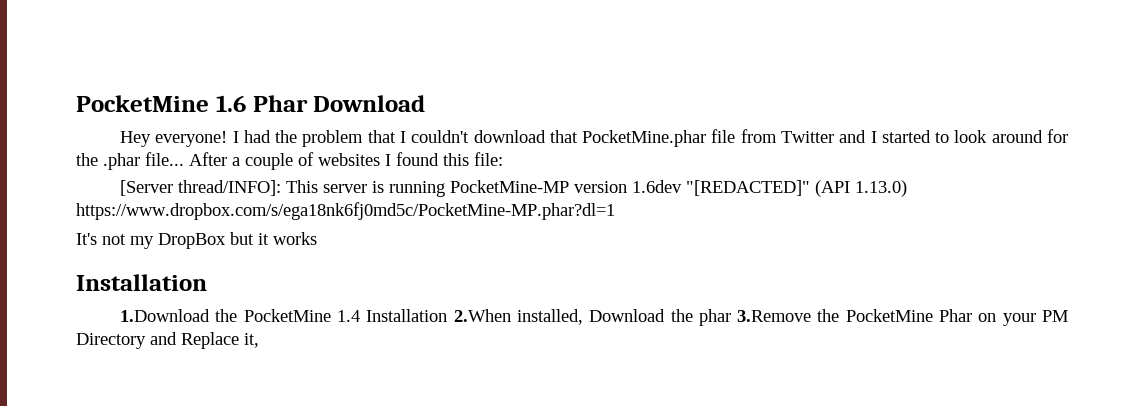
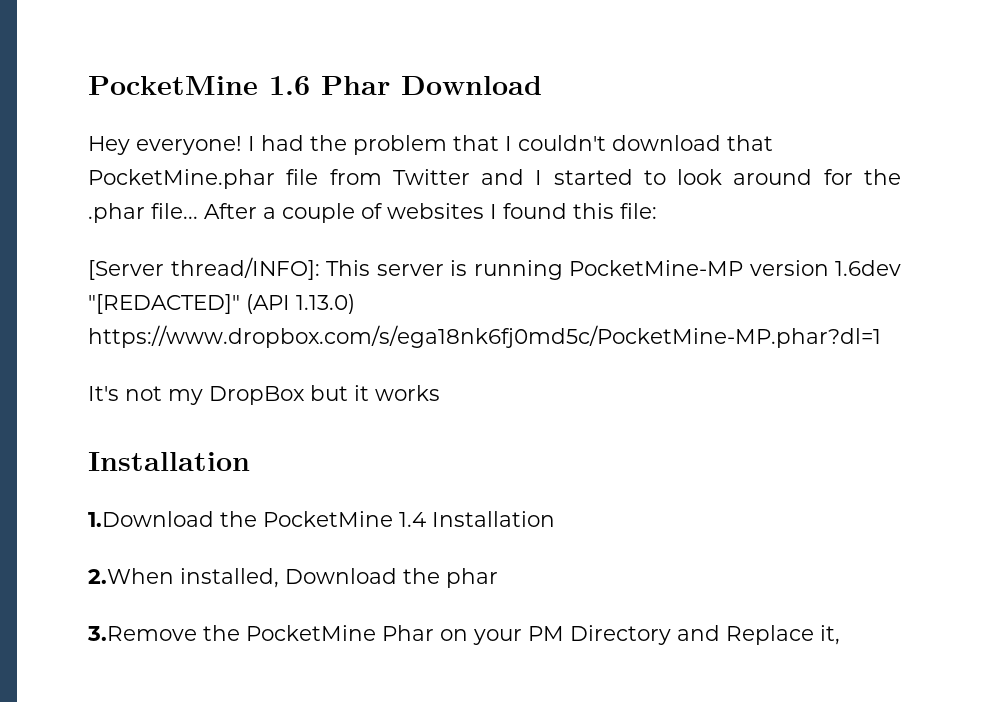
(448, 315) none -> (555, 519) //
(731, 317) none -> (498, 578) //

